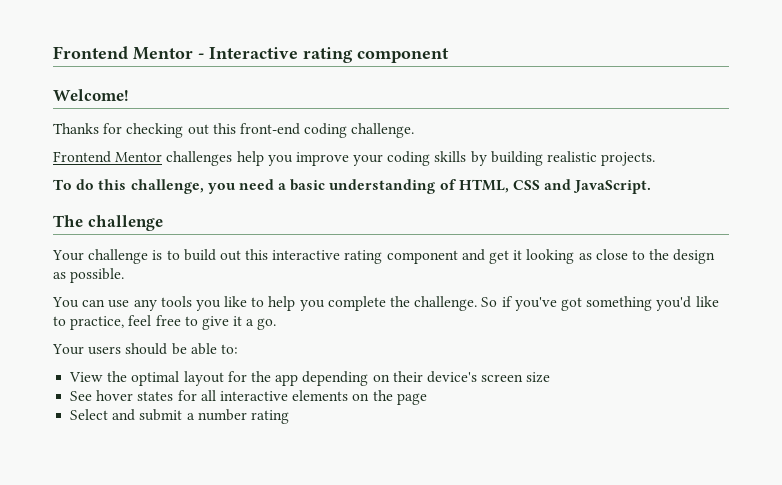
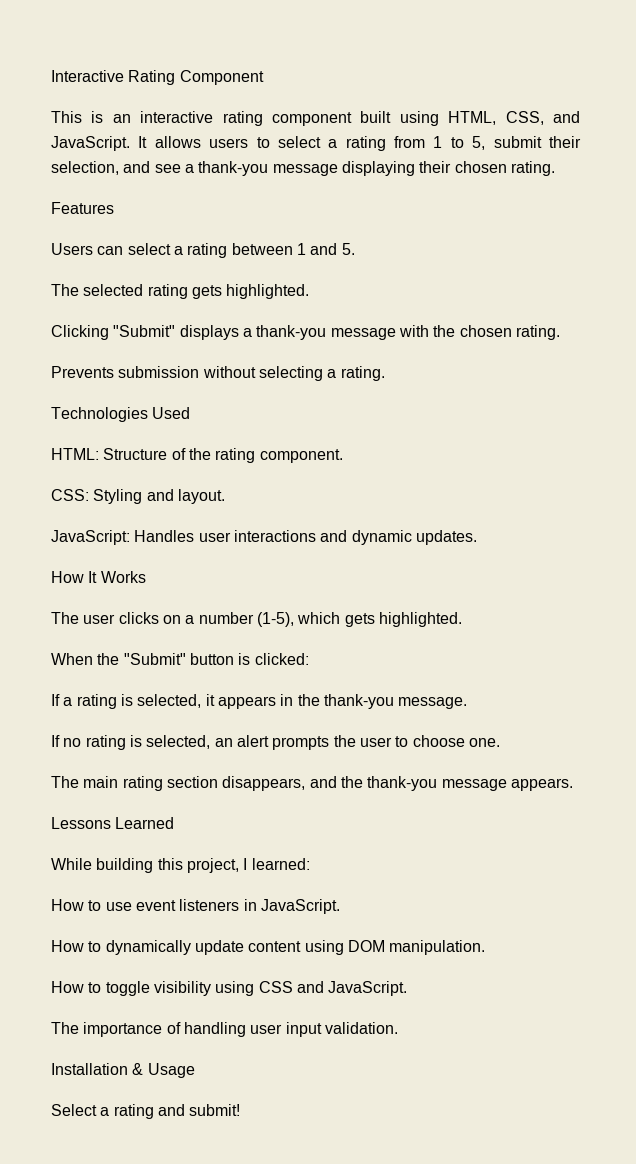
[53,46,449,63] [53,89,129,101] [53,123,415,138] [53,151,656,166] [53,179,652,194] [53,215,163,231] [52,249,716,264] [53,268,125,283] [52,296,719,311] [53,315,277,330] [52,343,238,355] [69,371,551,386] [70,390,427,405] [70,409,289,424] Frontend Mentor - Interactive rating component // Welcome! // Thanks for checking out this front-end coding challenge. // Frontend Mentor challenges help you improve your coding skills by building realistic projects. // To do this challenge, you need a basic understanding of HTML, CSS and JavaScript. // The challenge // Your challenge is to build out this interactive rating component and get it looking as close to the design as possible. // You can use any tools you like to help you complete the challenge. So if you've got something you'd like to practice, feel free to give it a go. // Your users should be able to: // View the optimal layout for the app depending on their device's screen size // See hover states for all interactive elements on the page // Select and submit a number rating -> [51,70,264,85] [51,111,580,126] [51,136,581,151] [51,161,555,176] [51,202,114,214] [51,243,355,258] [51,284,310,299] [51,325,560,340] [51,366,385,381] [51,407,191,422] [51,448,343,463] [51,489,225,504] [51,530,477,545] [51,571,146,583] [51,612,462,627] [51,653,309,665] [51,694,468,709] [51,735,500,750] [51,776,573,791] [51,817,175,829] [51,858,310,873] [51,899,340,914] [51,940,486,955] [51,981,408,996] [51,1022,398,1037] [51,1063,195,1078] [51,1104,241,1119] Interactive Rating Component // This is an interactive rating component built using HTML, CSS, and JavaScript. It allows users to select a rating from 1 to 5, submit their selection, and see a thank-you message displaying their chosen rating. // Features // Users can select a rating between 1 and 5. // The selected rating gets highlighted. // Clicking "Submit" displays a thank-you message with the chosen rating. // Prevents submission without selecting a rating. // Technologies Used // HTML: Structure of the rating component. // CSS: Styling and layout. // JavaScript: Handles user interactions and dynamic updates. // How It Works // The user clicks on a number (1-5), which gets highlighted. // When the "Submit" button is clicked: // If a rating is selected, it appears in the thank-you message. // If no rating is selected, an alert prompts the user to choose one. // The main rating section disappears, and the thank-you message appears. // Lessons Learned // While building this project, I learned: // How to use event listeners in JavaScript. // How to dynamically update content using DOM manipulation. // How to toggle visibility using CSS and JavaScript. // The importance of handling user input validation. // Installation & Usage // Select a rating and submit!

